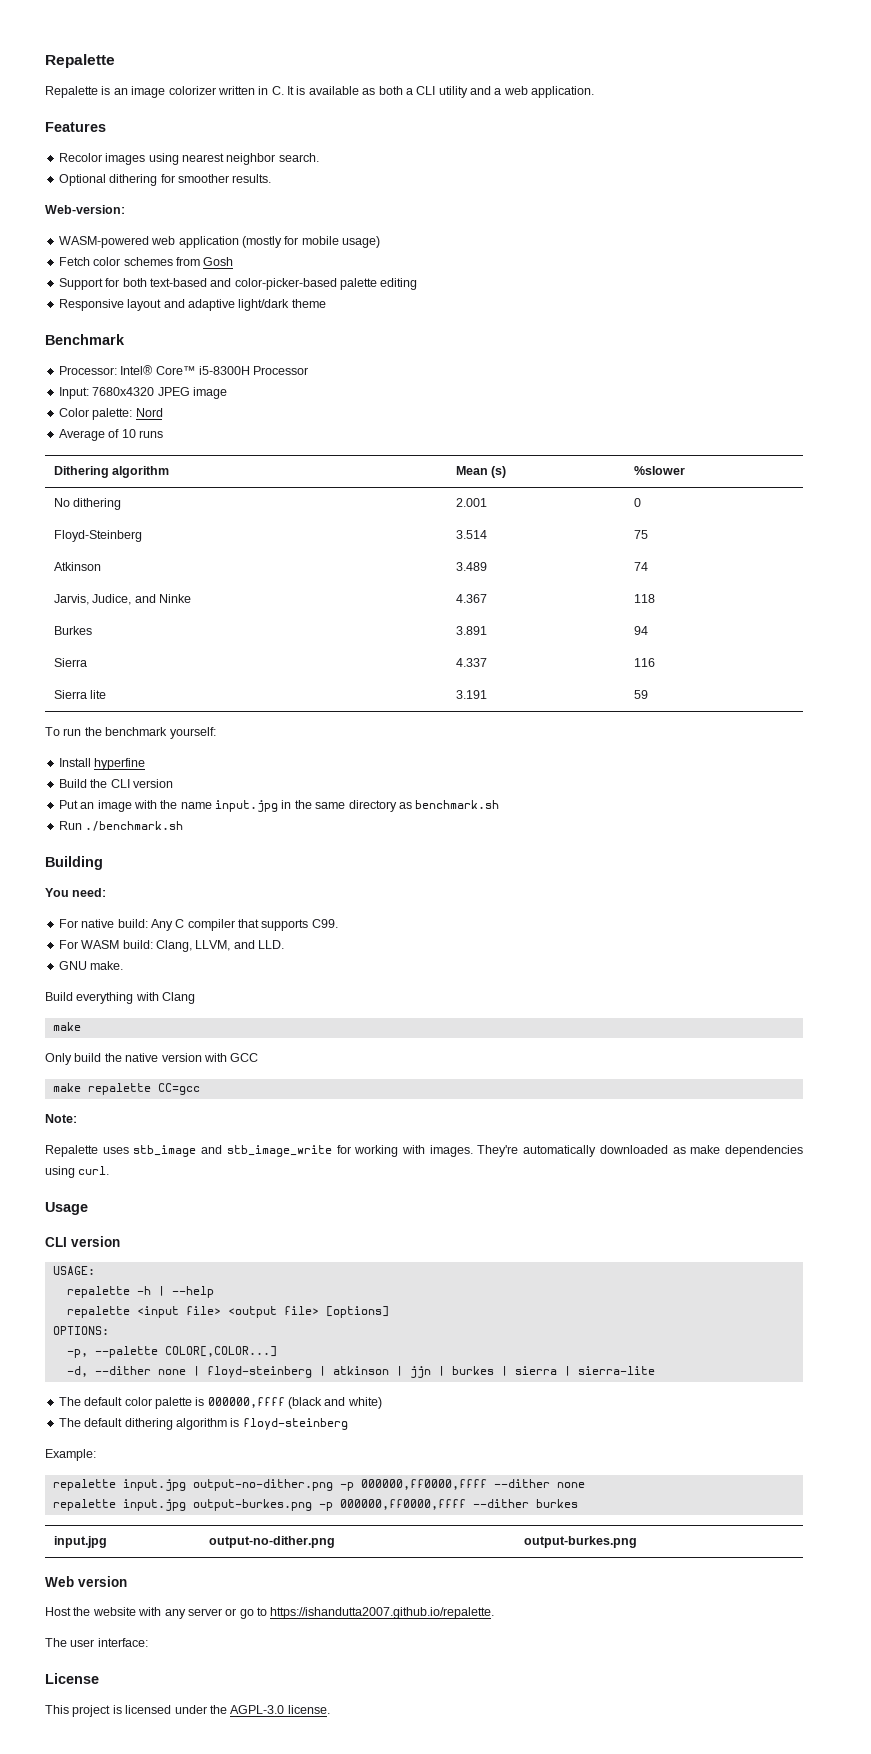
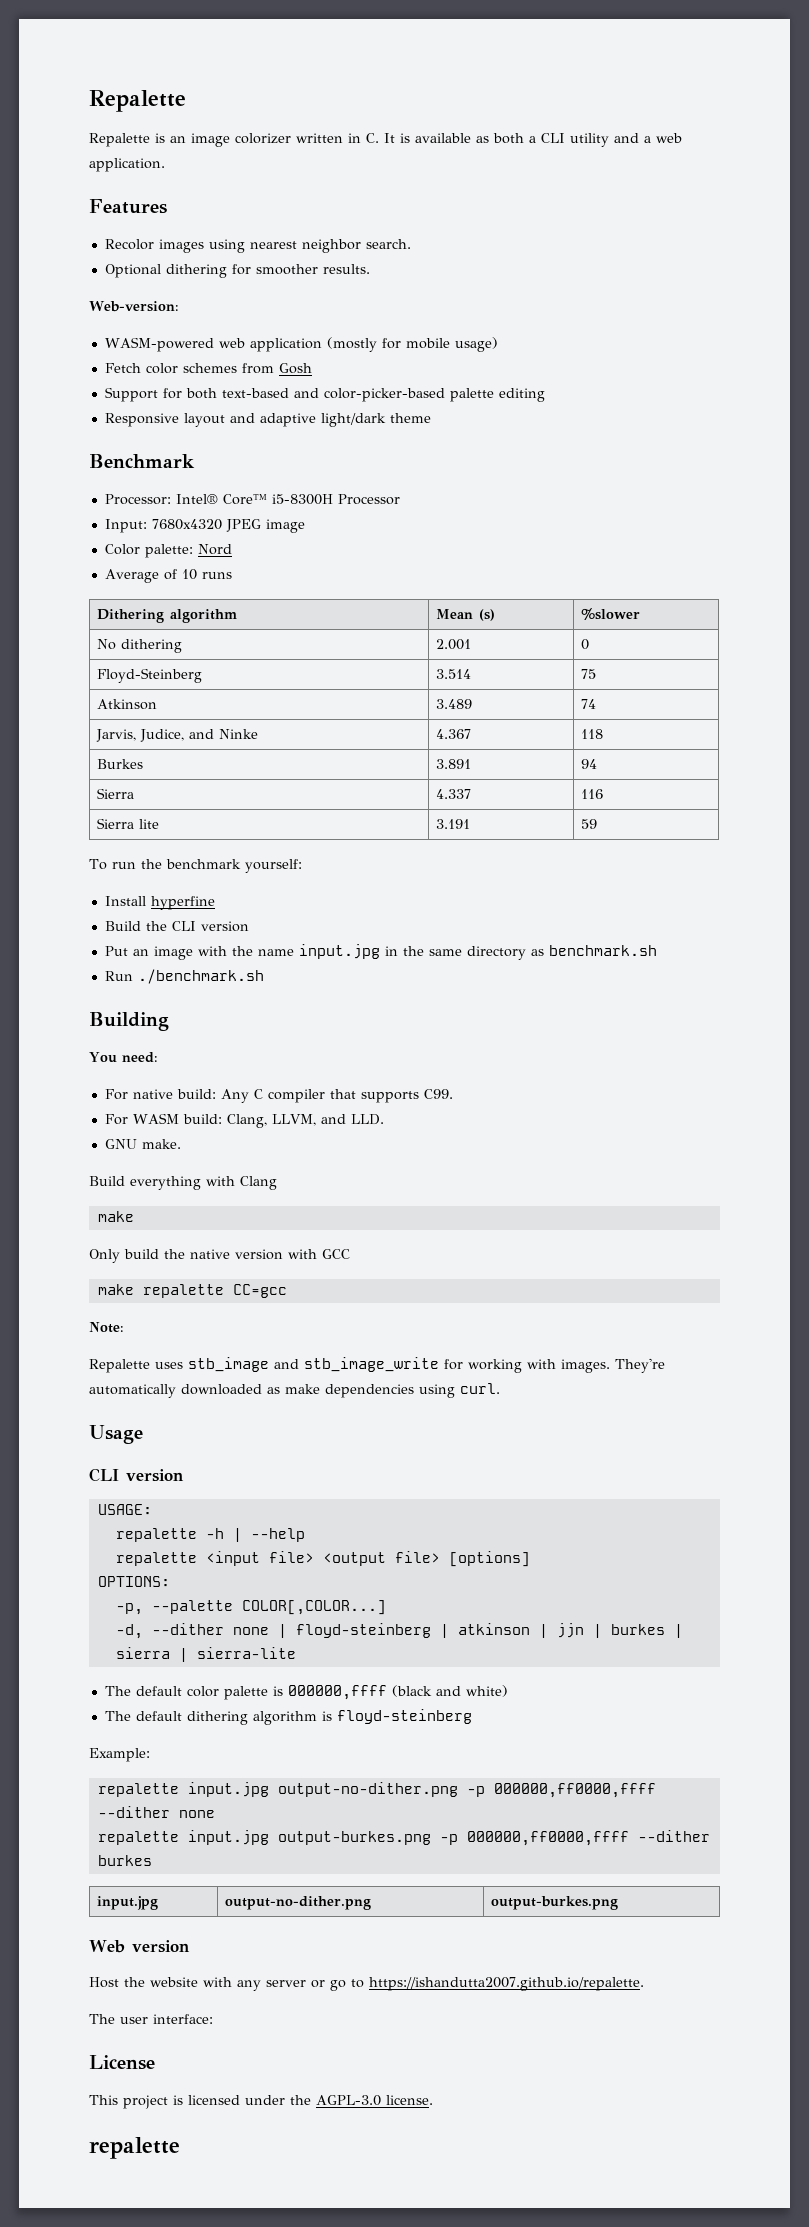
(330, 1709) none -> [89,2137,180,2159] // repalette

